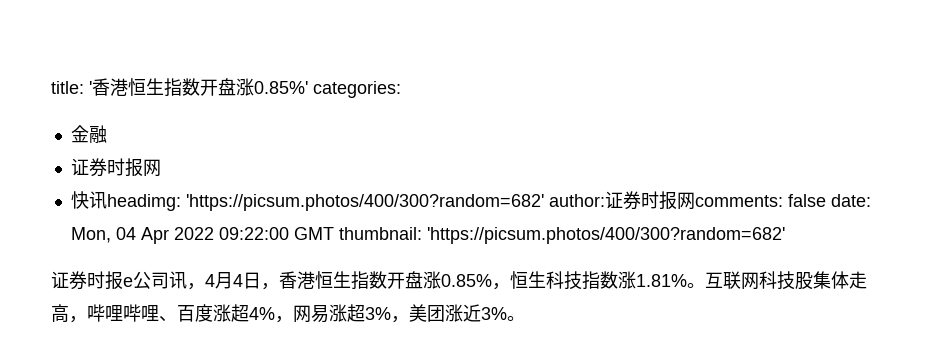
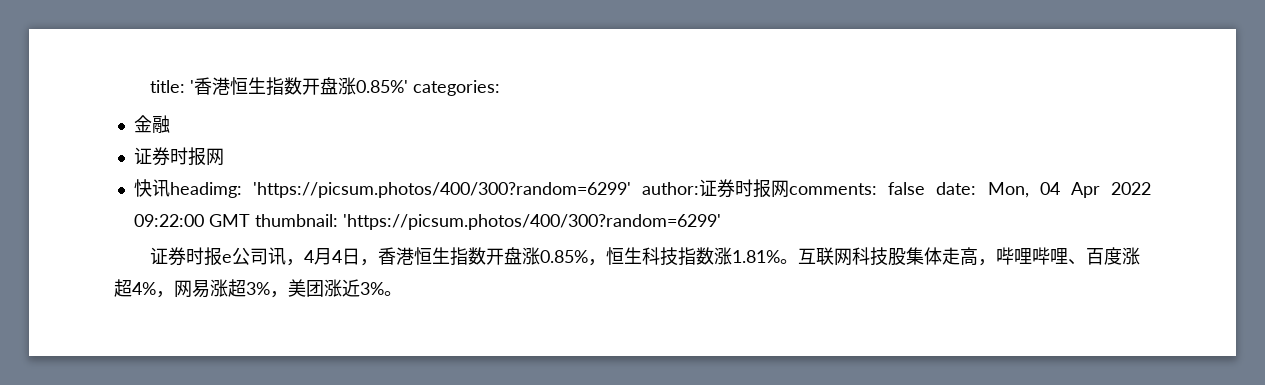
[185,194,544,211] 'https://picsum.photos/400/300?random=682' -> [252,182,631,198] 'https://picsum.photos/400/300?random=6299'
[426,227,785,244] 'https://picsum.photos/400/300?random=682' -> [342,214,721,230] 'https://picsum.photos/400/300?random=6299'

